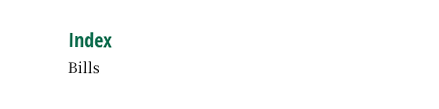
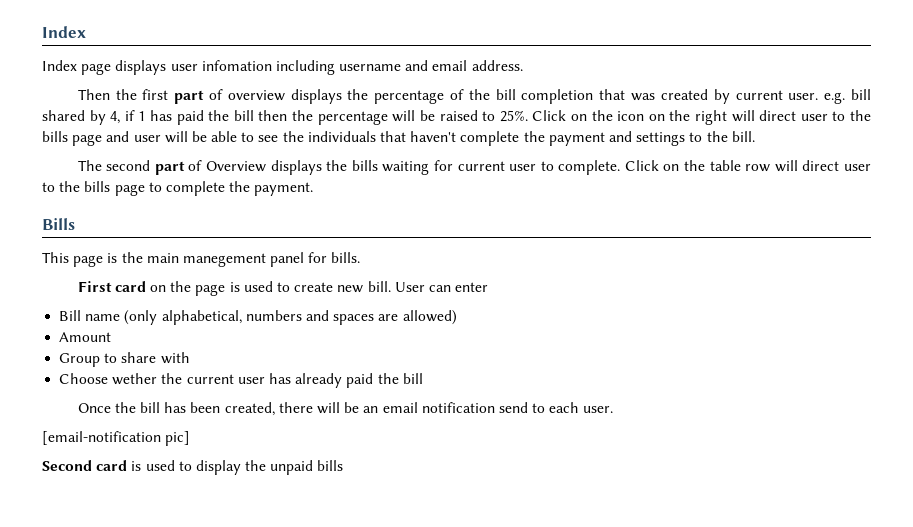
[67,60,100,74] Bills -> [42,60,523,75] [77,89,871,104] [42,110,872,125] [42,131,755,146] [77,160,871,175] [42,181,314,196] [42,218,75,230] [42,252,361,267] [77,281,489,296] [59,310,457,325] [59,332,112,342] [59,352,190,367] [59,373,423,388] [77,402,614,416] [42,431,191,446] [42,460,344,475] Index page displays user infomation including username and email address. // Then the first part of overview displays the percentage of the bill completion that was created by current user. e.g. bill shared by 4, if 1 has paid the bill then the percentage will be raised to 25%. Click on the icon on the right will direct user to the bills page and user will be able to see the individuals that haven't complete the payment and settings to the bill. // The second part of Overview displays the bills waiting for current user to complete. Click on the table row will direct user to the bills page to complete the payment. // Bills // This page is the main manegement panel for bills. // First card on the page is used to create new bill. User can enter // Bill name (only alphabetical, numbers and spaces are allowed) // Amount // Group to share with // Choose wether the current user has already paid the bill // Once the bill has been created, there will be an email notification send to each user. // [email-notification pic] // Second card is used to display the unpaid bills

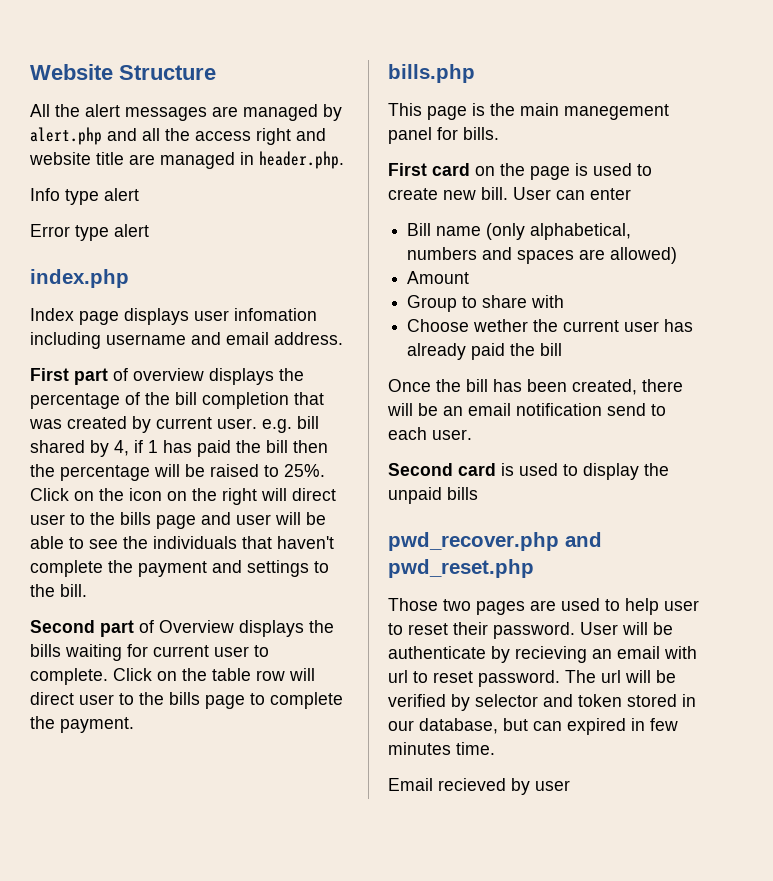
[42,26,86,38] Index -> [30,64,216,80] [30,104,342,121] [30,127,326,145] [29,151,344,169] [30,188,139,205] [30,224,149,241] [30,269,129,288] Website Structure // All the alert messages are managed by alert.php and all the access right and website title are managed in header.php. // Info type alert // Error type alert // index.php
[77,89,169,100] Then the first -> [30,368,69,381] First
[77,160,151,171] The second -> [30,620,95,633] Second
[42,218,75,230] Bills -> [388,64,475,83] bills.php
[42,431,191,446] // [email-notification pic] -> (472, 434) none
(344, 465) none -> [388,532,602,551] [388,559,534,578] [388,598,699,615] [388,622,673,639] [388,646,697,663] [388,670,676,687] [388,694,696,711] [388,718,678,735] [388,742,495,755] [388,778,570,795] // pwd_recover.php and pwd_reset.php // Those two pages are used to help user to reset their password. User will be authenticate by recieving an email with url to reset password. The url will be verified by selector and token stored in our database, but can expired in few minutes time. // Email recieved by user

